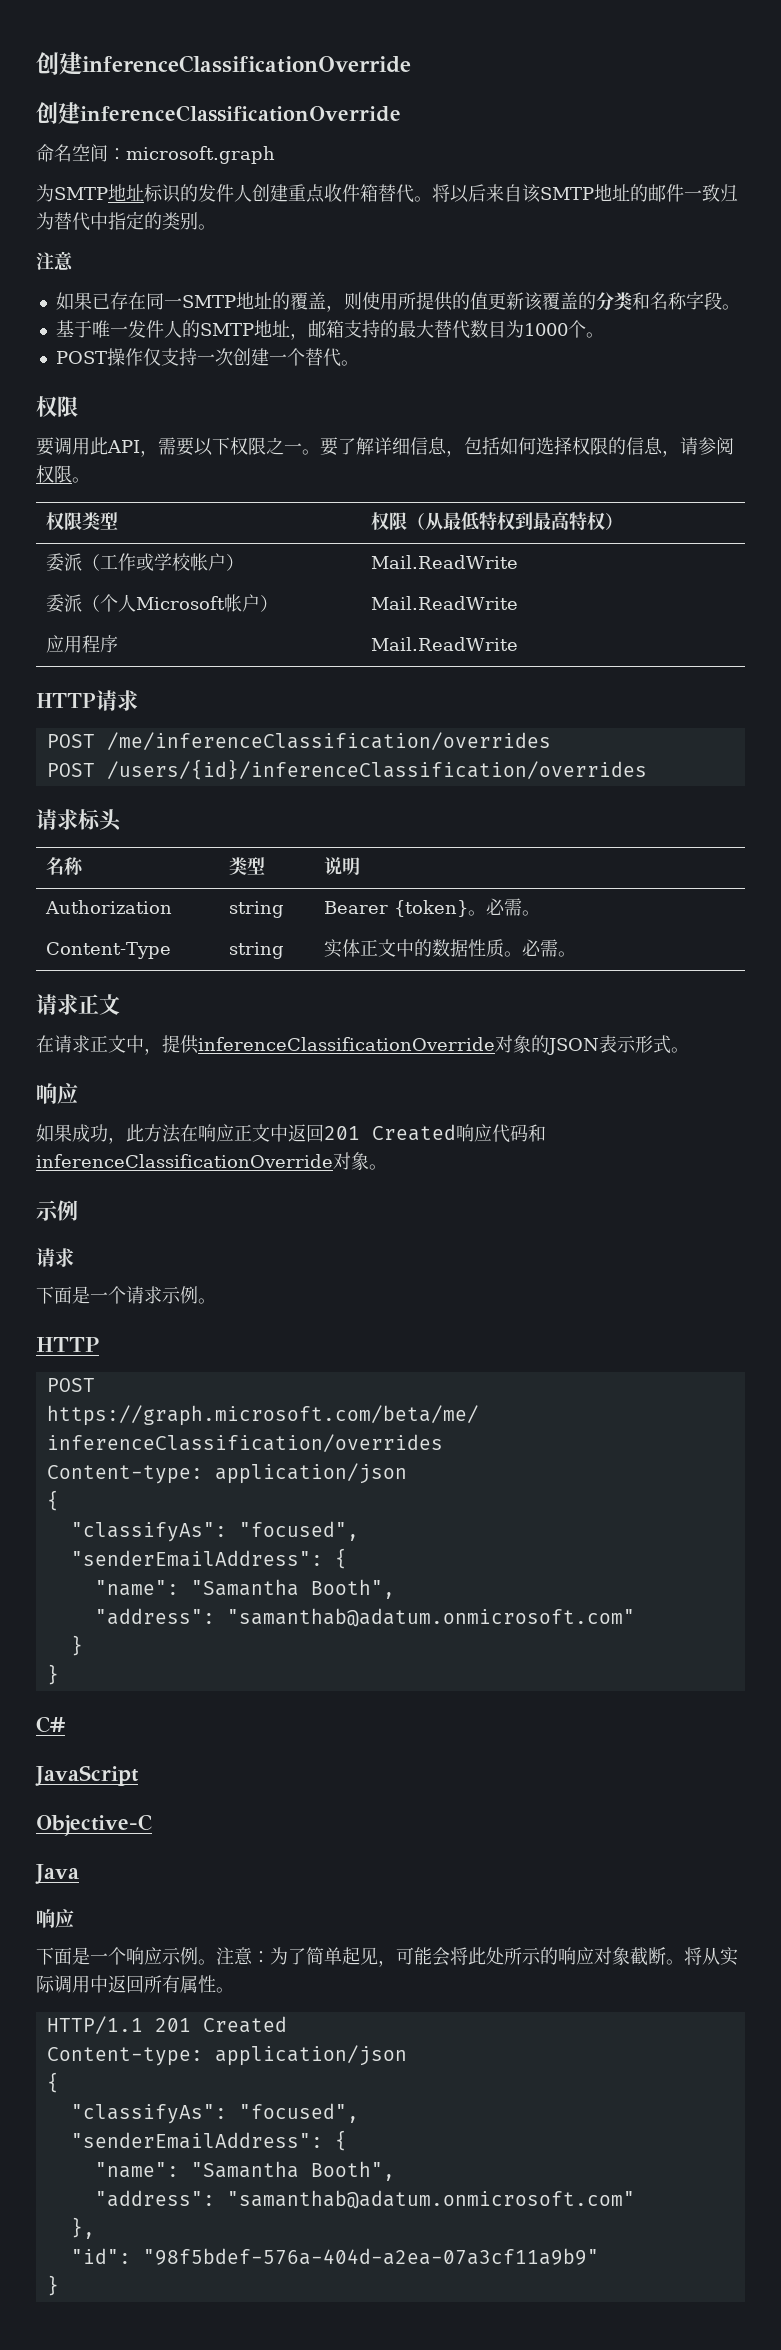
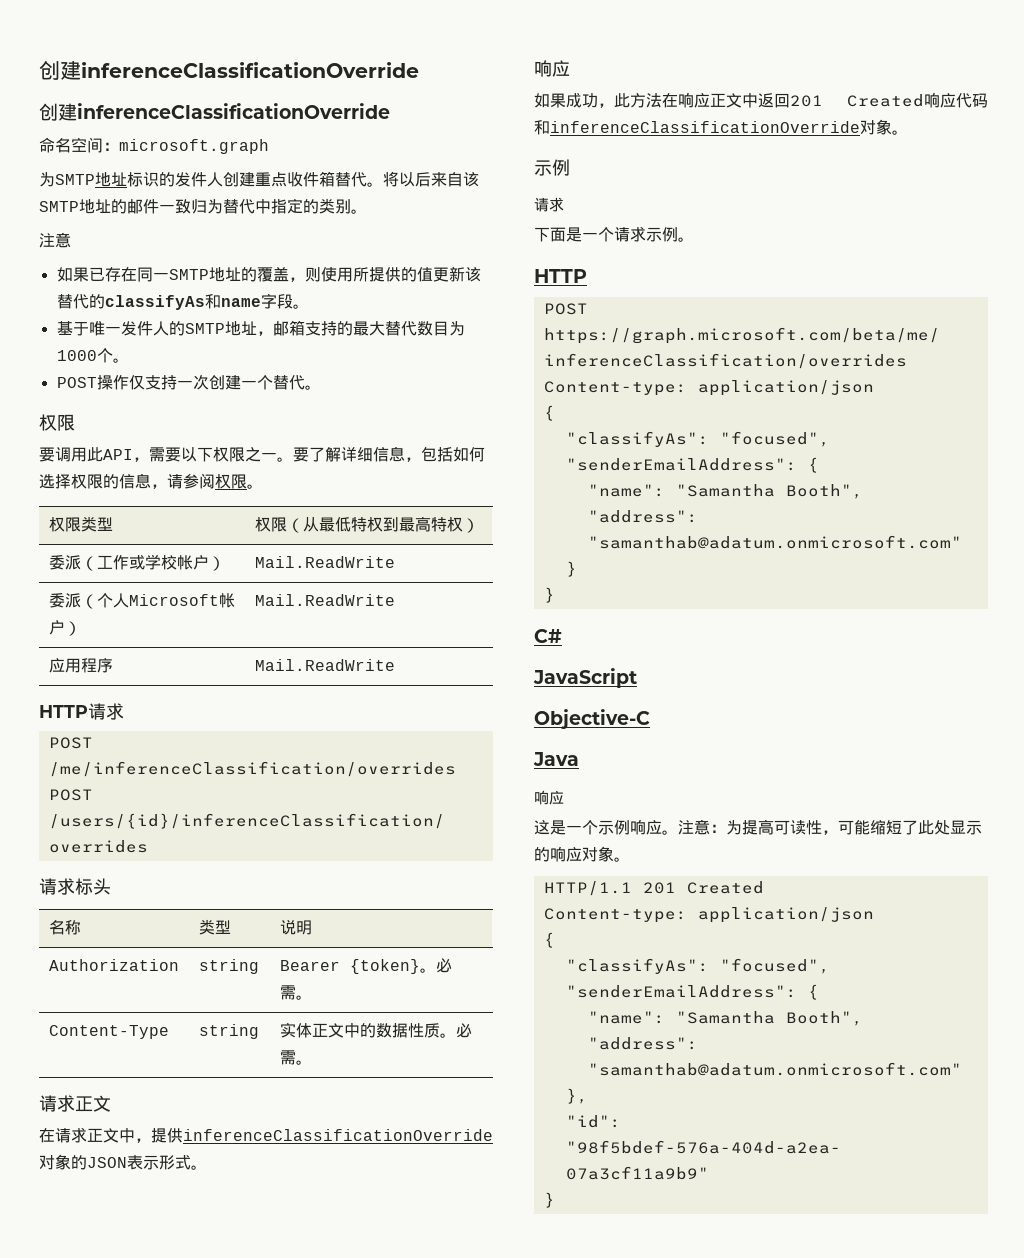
[541,292,687,311] 覆盖的分类和名称 -> [56,294,261,310] 替代的classifyAs和name
[36,1947,738,1967] [36,1975,216,1993] 下面是一个响应示例。注意：为了简单起见，可能会将此处所示的响应对象截断。将从实际调用中返回所有属性 -> [534,819,982,835] [534,846,614,862] 这是一个示例响应。注意：为提高可读性，可能缩短了此处显示的响应对象

